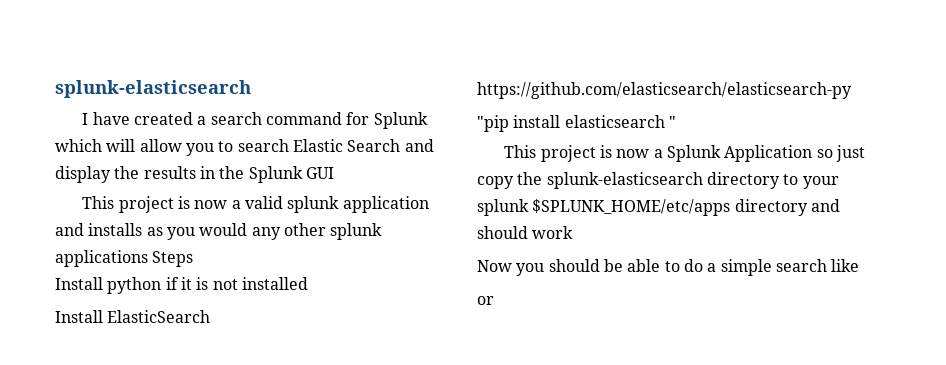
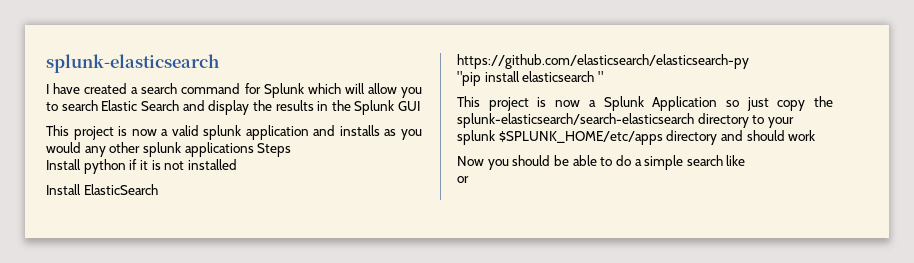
[546,172,703,189] splunk-elasticsearch -> [457,113,694,128] splunk-elasticsearch/search-elasticsearch

